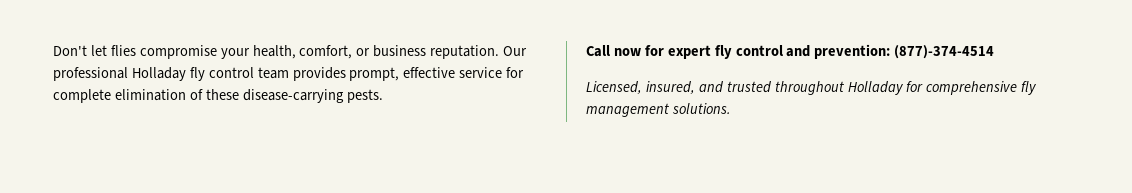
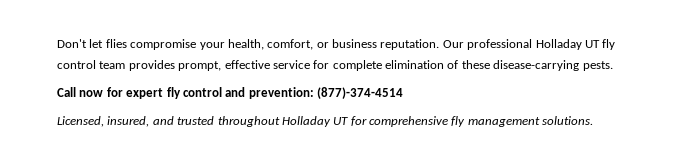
(186, 74) none -> [584,40,600,48] UT
(904, 88) none -> [333,117,349,125] UT

